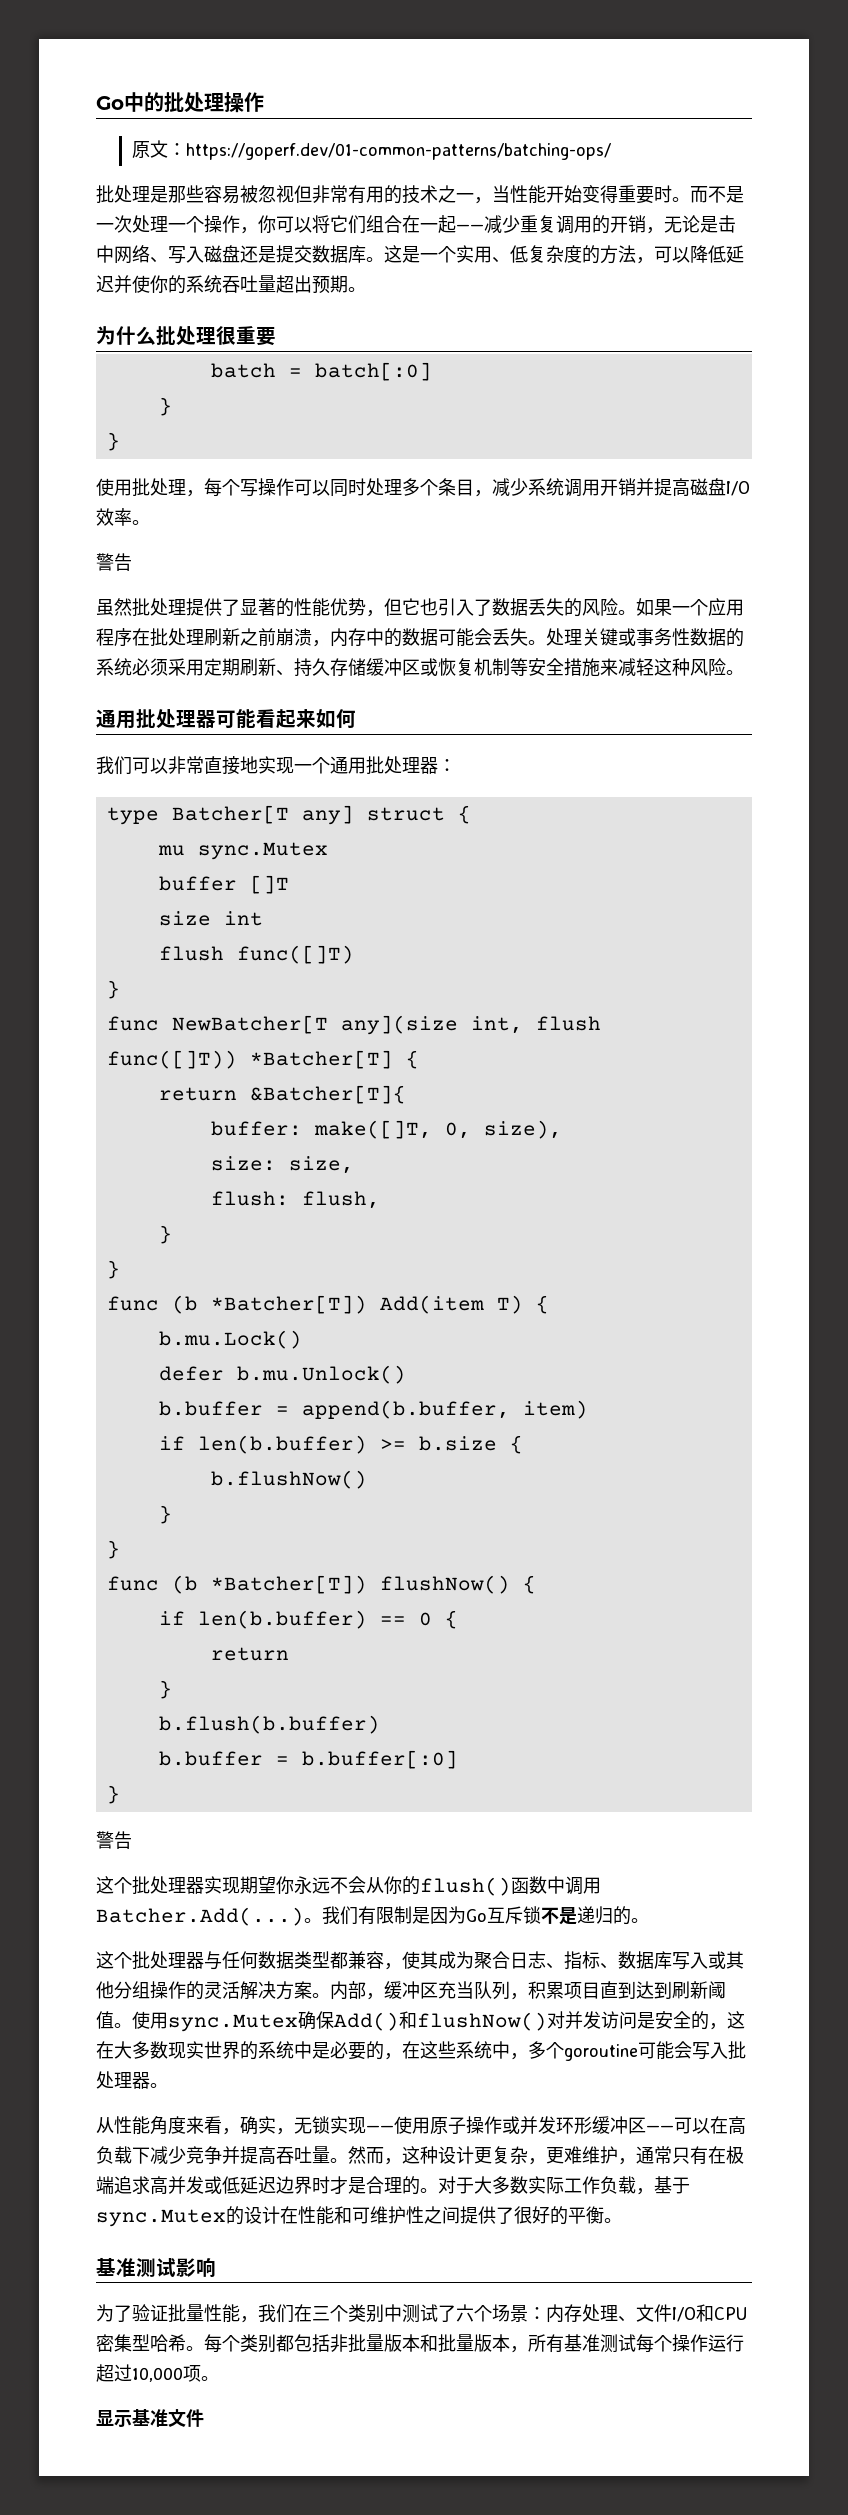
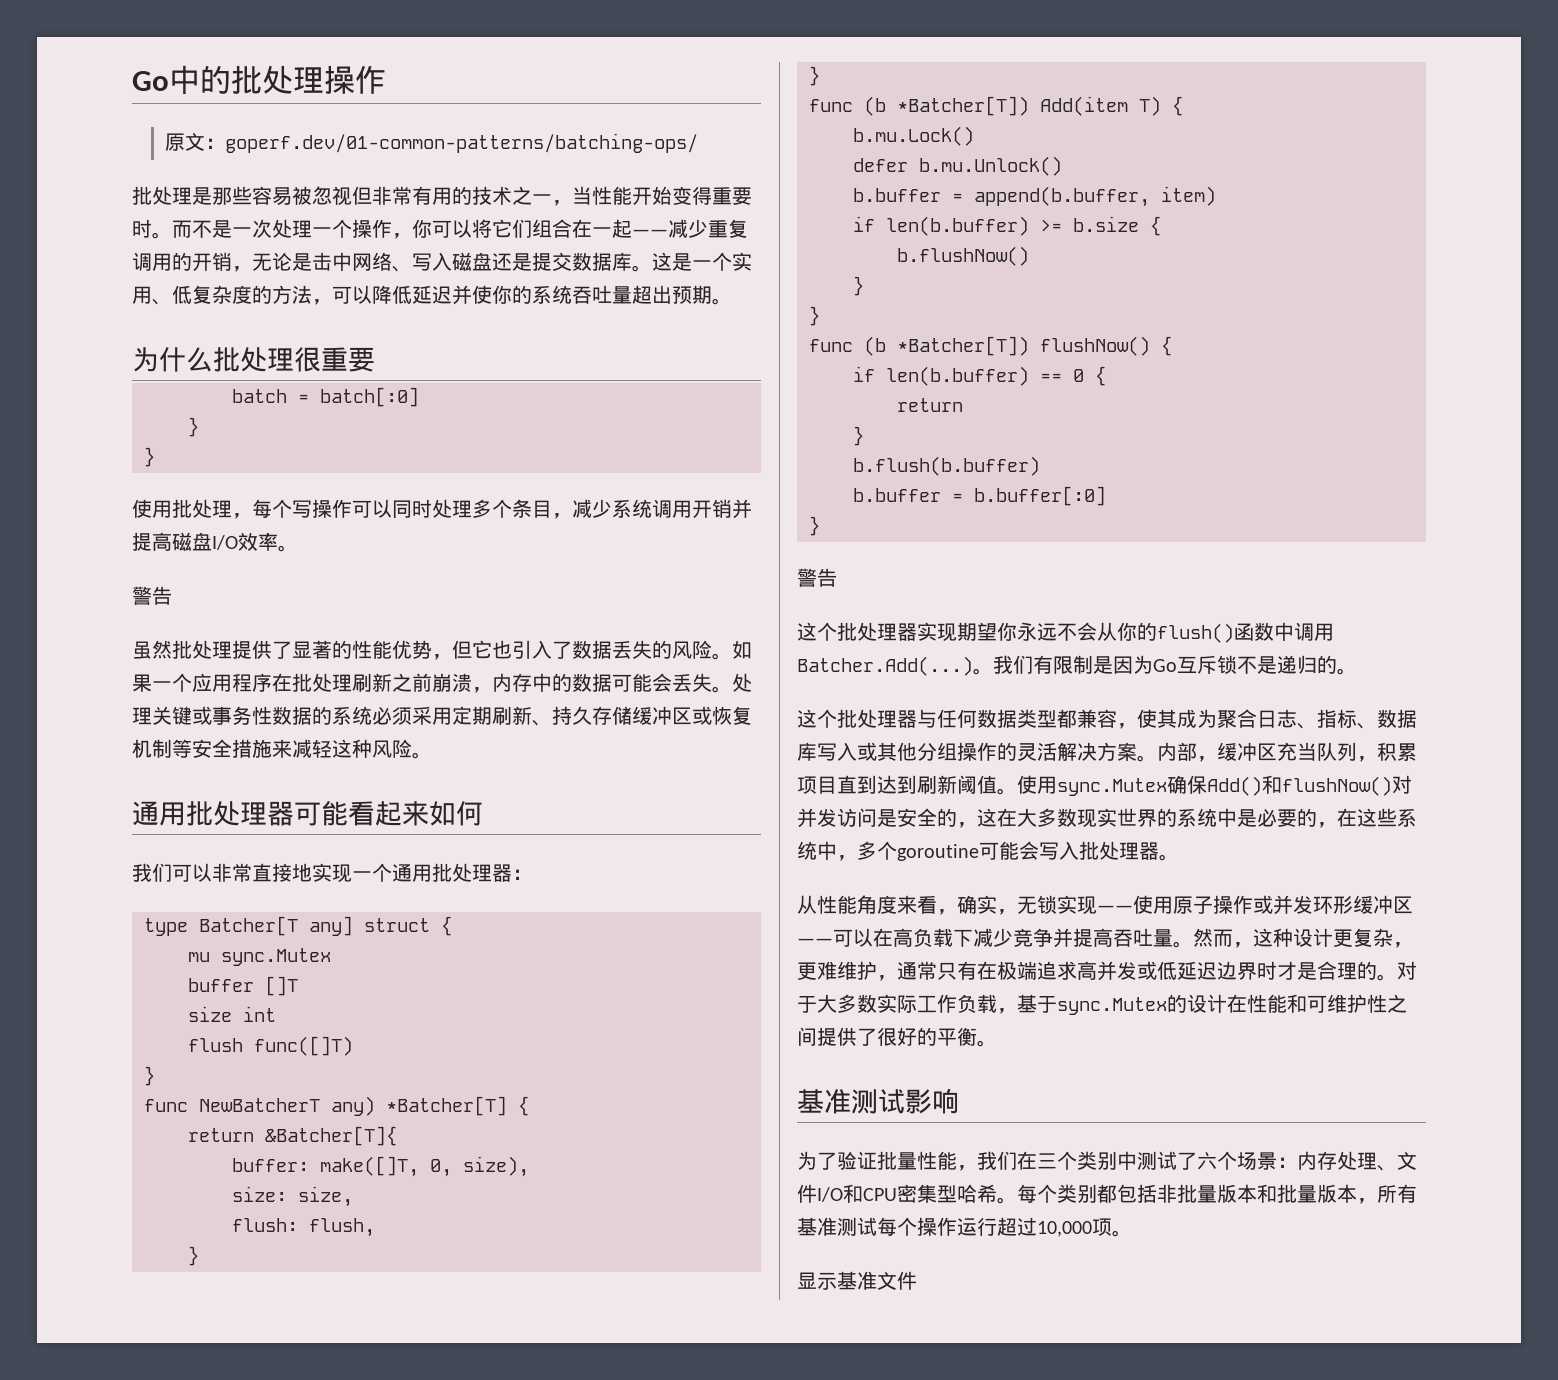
[185,143,611,160] https://goperf.dev/01-common-patterns/batching-ops/ -> [224,133,698,153] goperf.dev/01-common-patterns/batching-ops/
[171,1015,601,1035] [106,1050,237,1069] NewBatcher[T any](size int, flush func([]T)) -> [199,1096,375,1116] NewBatcherT any)

